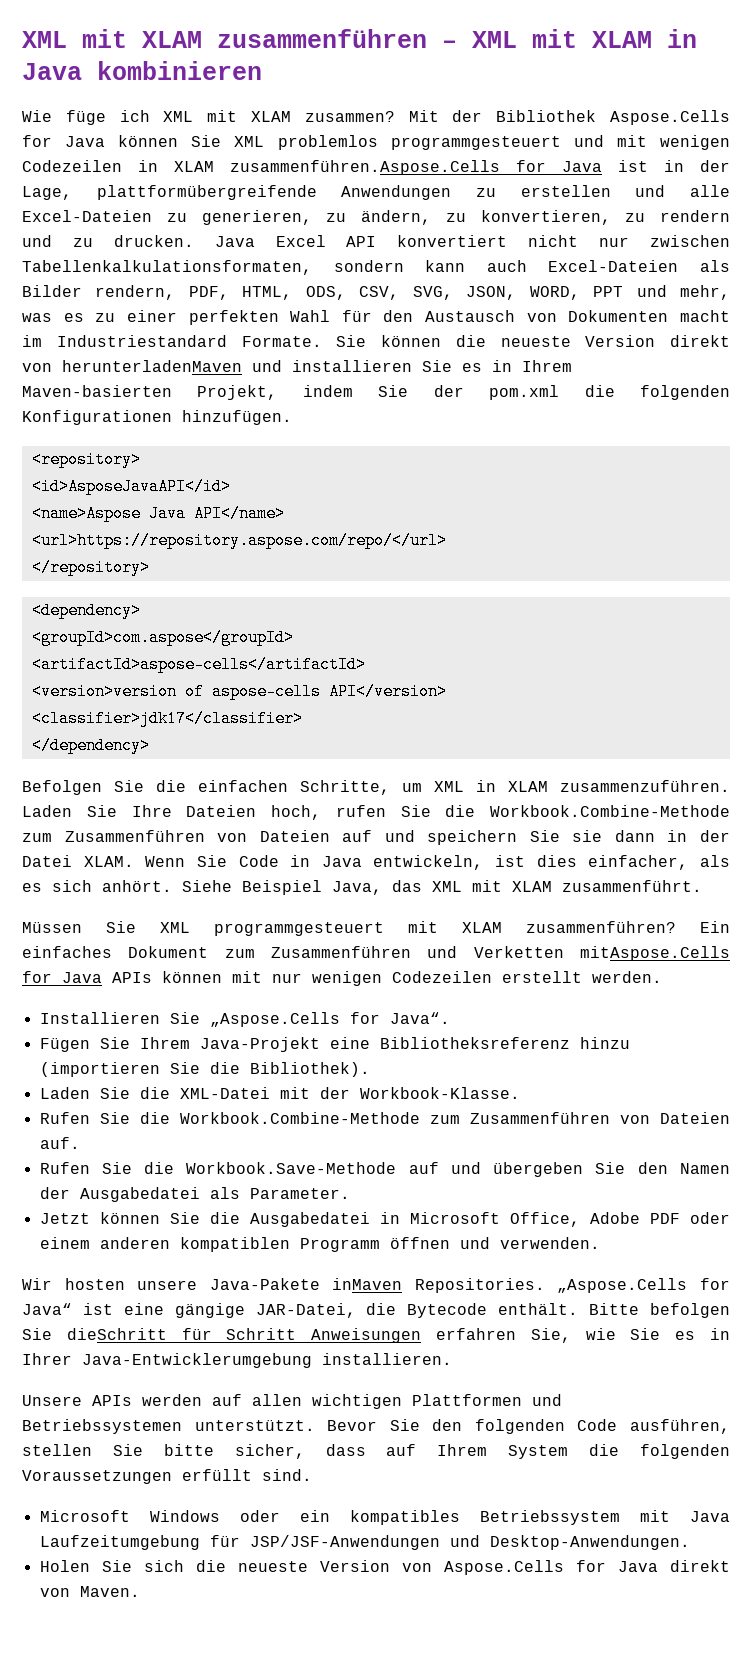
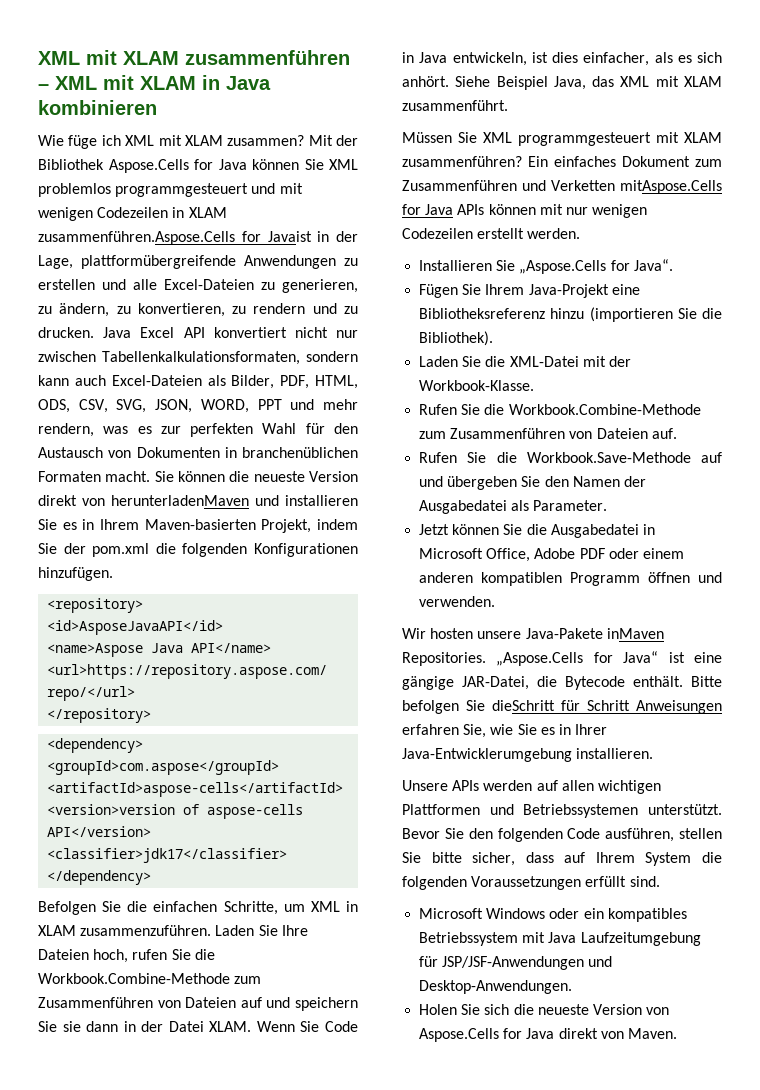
[562,160,648,172] Java ist -> [267,231,312,242] Javaist
[22,285,176,300] Bilder rendern, -> [231,375,275,389] Bilder,
[680,285,730,300] [22,310,177,322] mehr, was es zu einer -> [323,399,358,410] [38,423,181,437] mehr rendern, was es zur
[680,310,730,322] [22,335,322,347] macht im Industriestandard Formate. -> [224,447,358,458] [38,471,151,482] in branchenüblichen Formaten macht.

